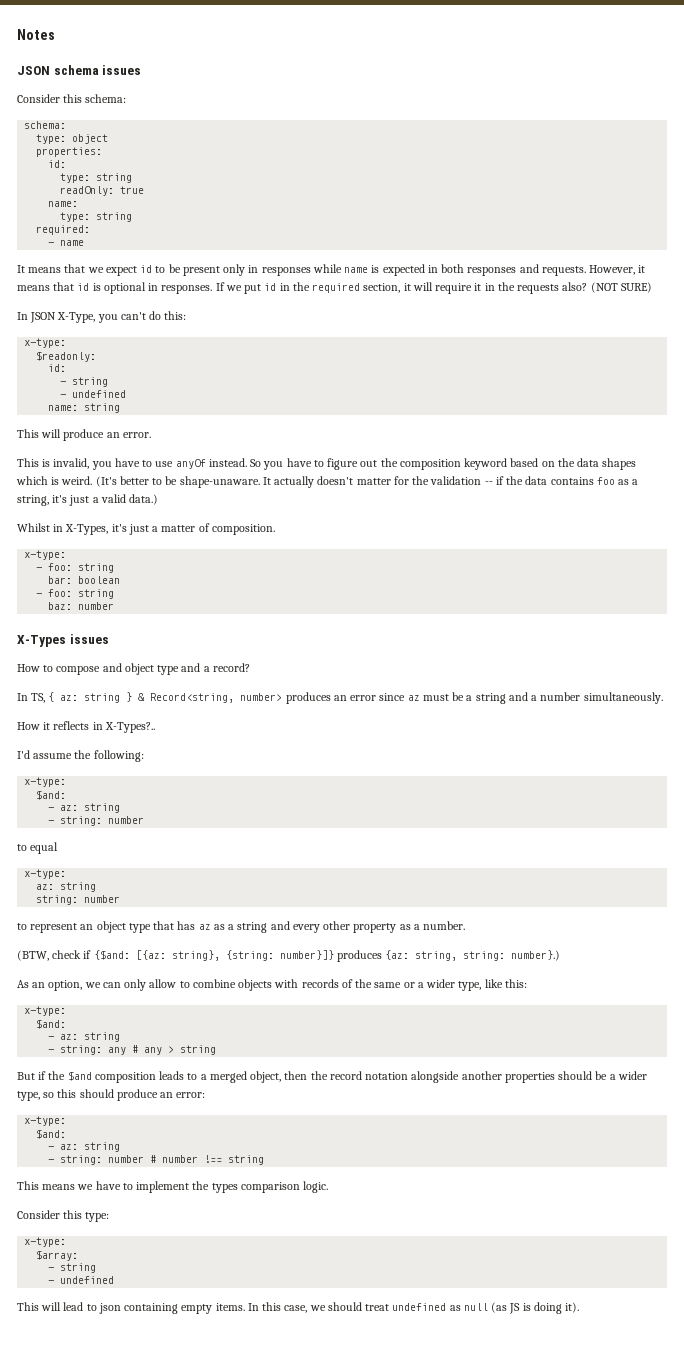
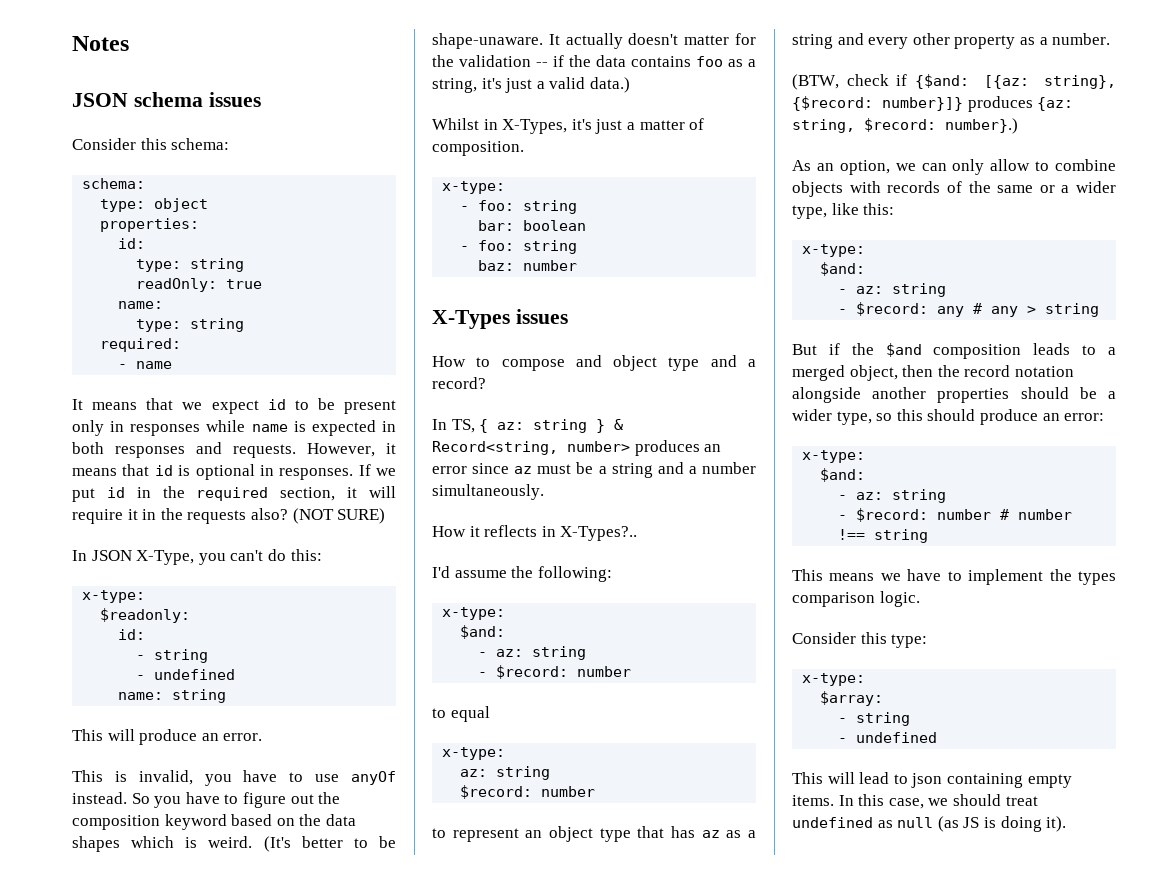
[60,816,103,826] string: -> [496,665,569,679] $record:
[36,895,79,905] string: -> [460,785,533,799] $record:
[225,950,274,961] {string: -> [792,96,873,111] {$record:
[463,951,506,961] string: -> [864,118,936,132] $record:
[60,1045,103,1055] string: -> [856,302,929,316] $record:
[60,1155,103,1165] string: -> [856,508,929,522] $record:

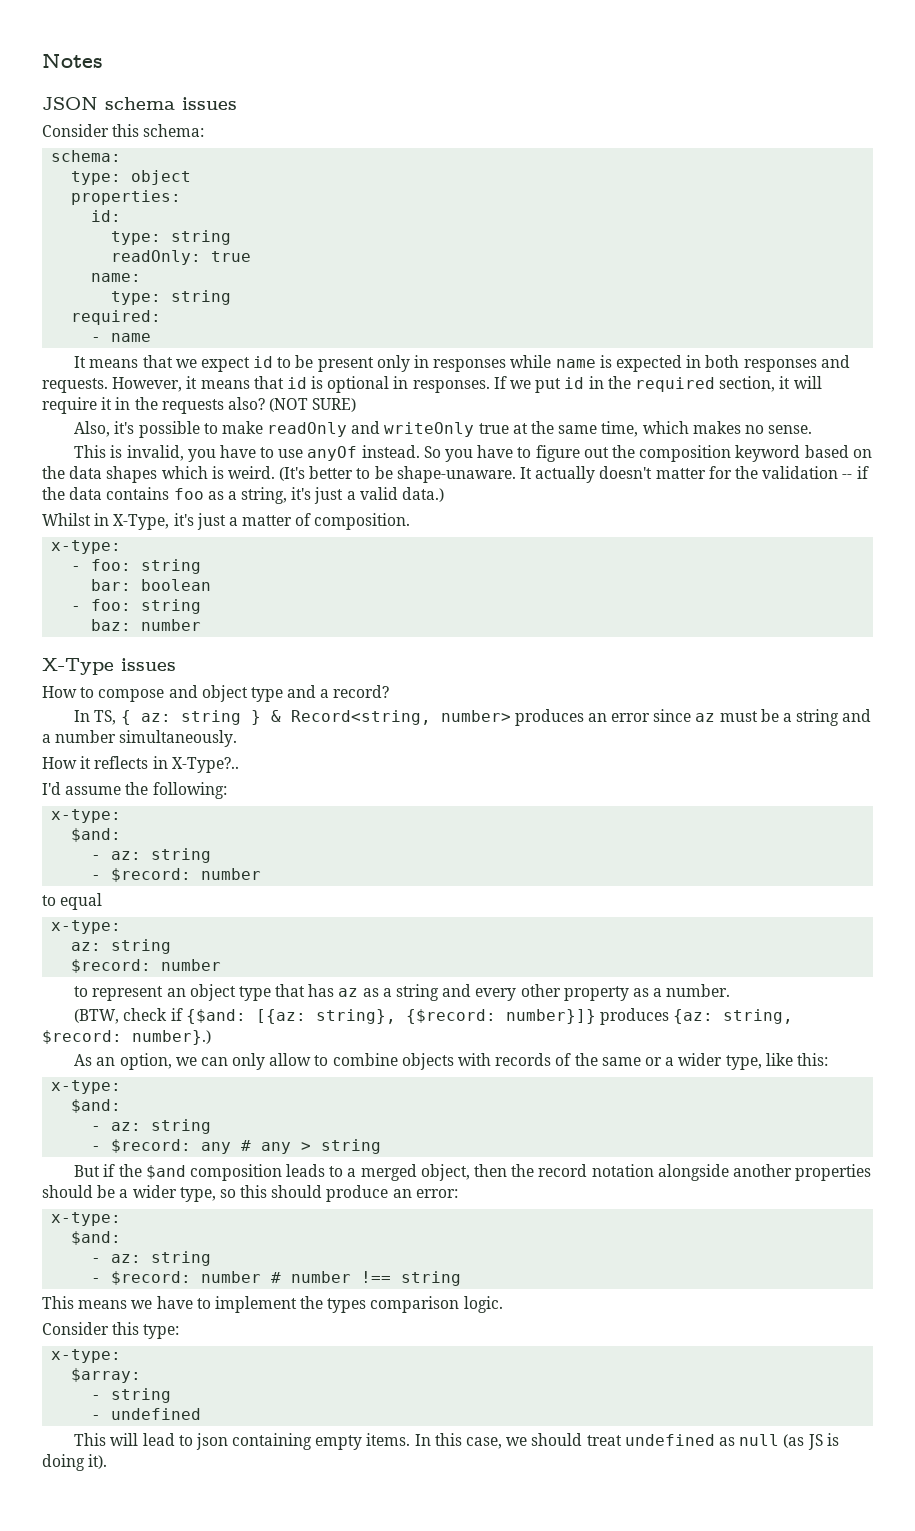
[72,549,322,565] [82,590,146,603] [100,608,191,623] [118,629,146,640] [136,649,209,663] [136,669,236,680] [118,689,227,703] [72,729,263,745] In JSON X-Type, you can't do this: // x-type: // $readonly: // id: // - string // - undefined // name: string // This will produce an error. -> [74,421,813,438] Also, it's possible to make readOnly and writeOnly true at the same time, which makes no sense.
[502,119,568,134] X-Types, -> [113,514,170,530] X-Type,
[432,310,510,329] X-Types -> [42,658,114,675] X-Type
[560,526,638,541] X-Types?.. -> [171,757,239,773] X-Type?..

